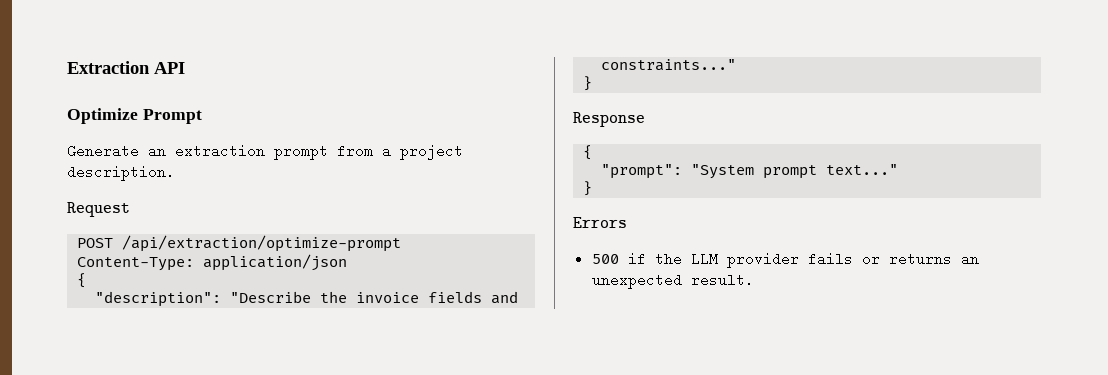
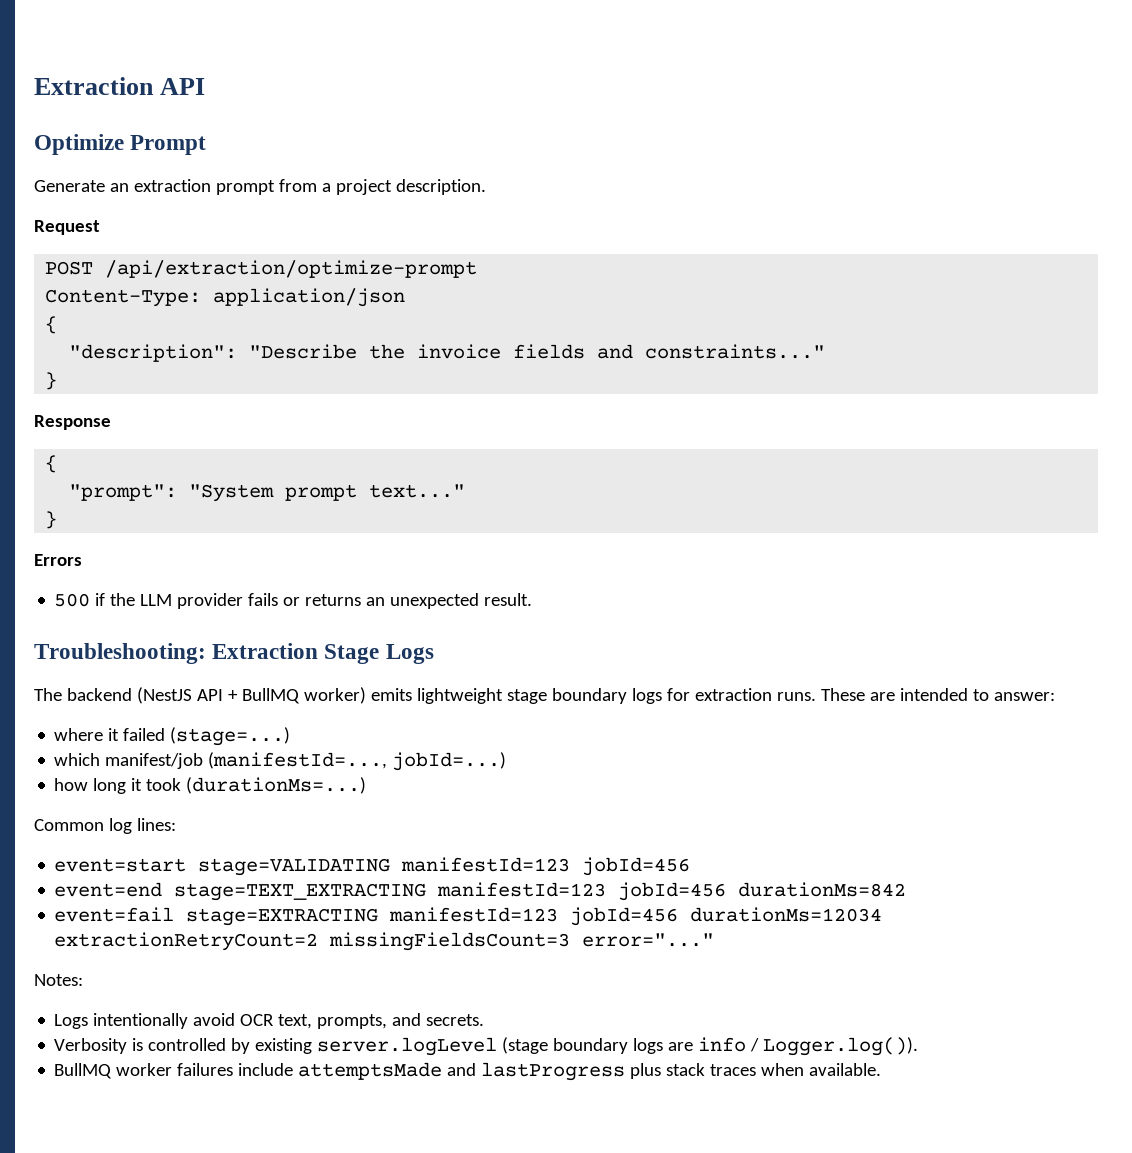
(754, 280) none -> [34,643,434,664] [34,687,1055,704] [54,727,291,746] [54,752,507,771] [54,777,367,794] [34,818,176,834] [54,857,691,876] [54,882,907,901] [54,907,883,926] [54,932,715,951] [34,974,83,986] [54,1013,485,1029] [54,1037,919,1056] [54,1062,882,1081] // Troubleshooting: Extraction Stage Logs // The backend (NestJS API + BullMQ worker) emits lightweight stage boundary logs for extraction runs. These are intended to answer: // where it failed (stage=...) // which manifest/job (manifestId=..., jobId=...) // how long it took (durationMs=...) // Common log lines: // event=start stage=VALIDATING manifestId=123 jobId=456 // event=end stage=TEXT_EXTRACTING manifestId=123 jobId=456 durationMs=842 // event=fail stage=EXTRACTING manifestId=123 jobId=456 durationMs=12034 extractionRetryCount=2 missingFieldsCount=3 error="..." // Notes: // Logs intentionally avoid OCR text, prompts, and secrets. // Verbosity is controlled by existing server.logLevel (stage boundary logs are info / Logger.log()). // BullMQ worker failures include attemptsMade and lastProgress plus stack traces when available.

